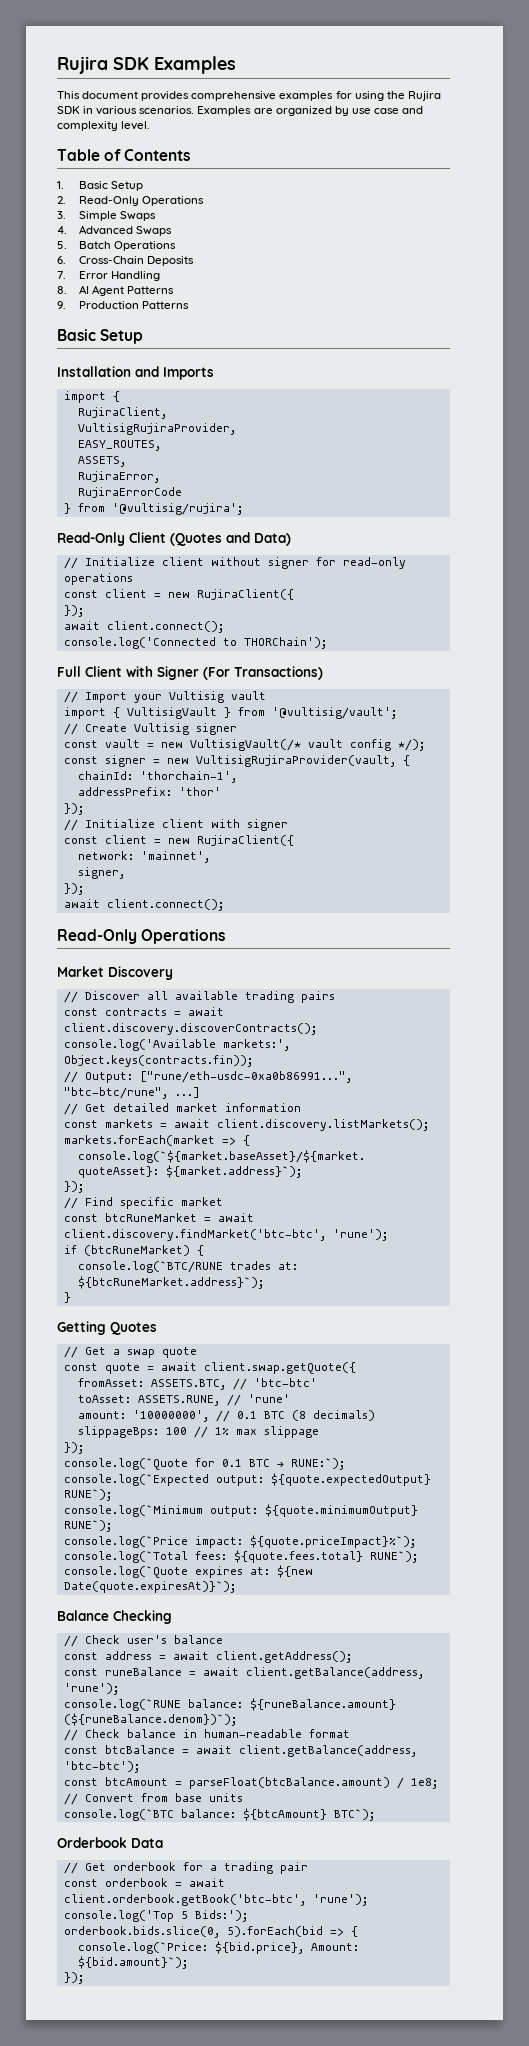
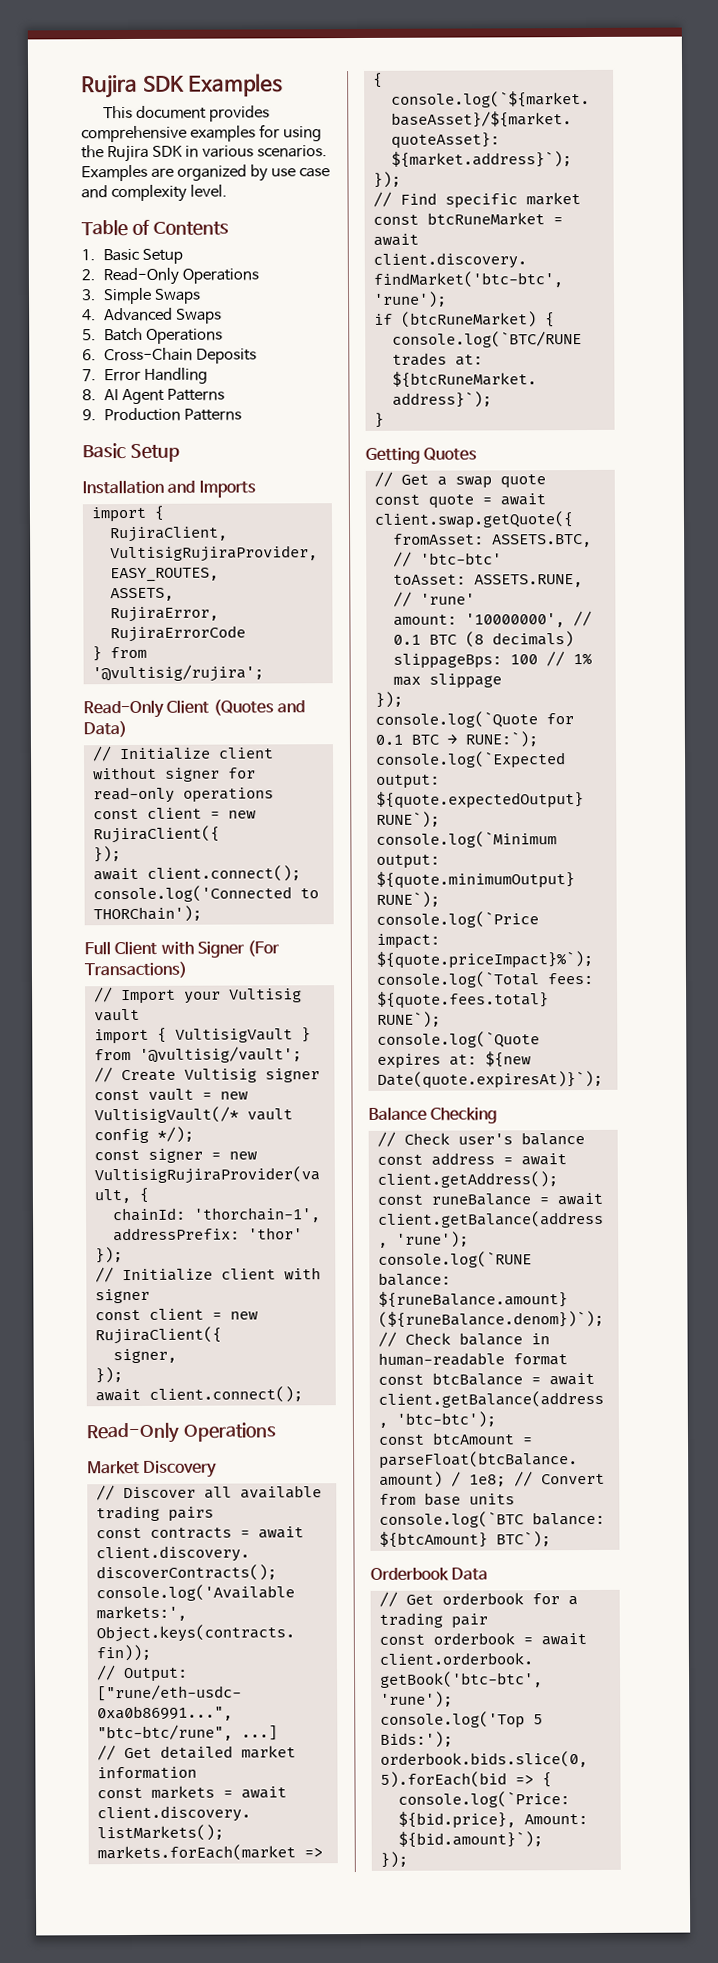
[77,851,210,863] // network: 'mainnet', -> (222, 1335) none

